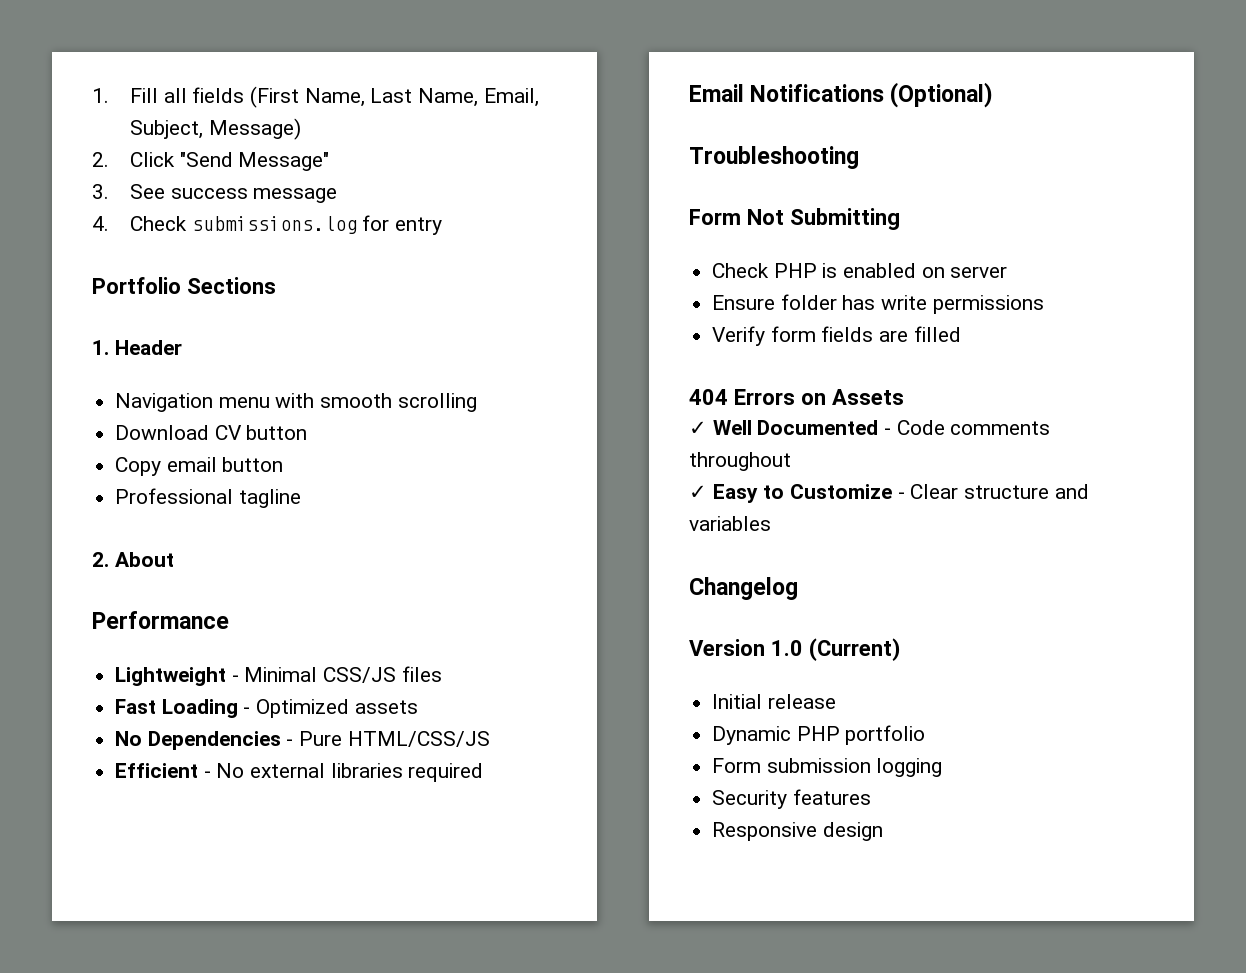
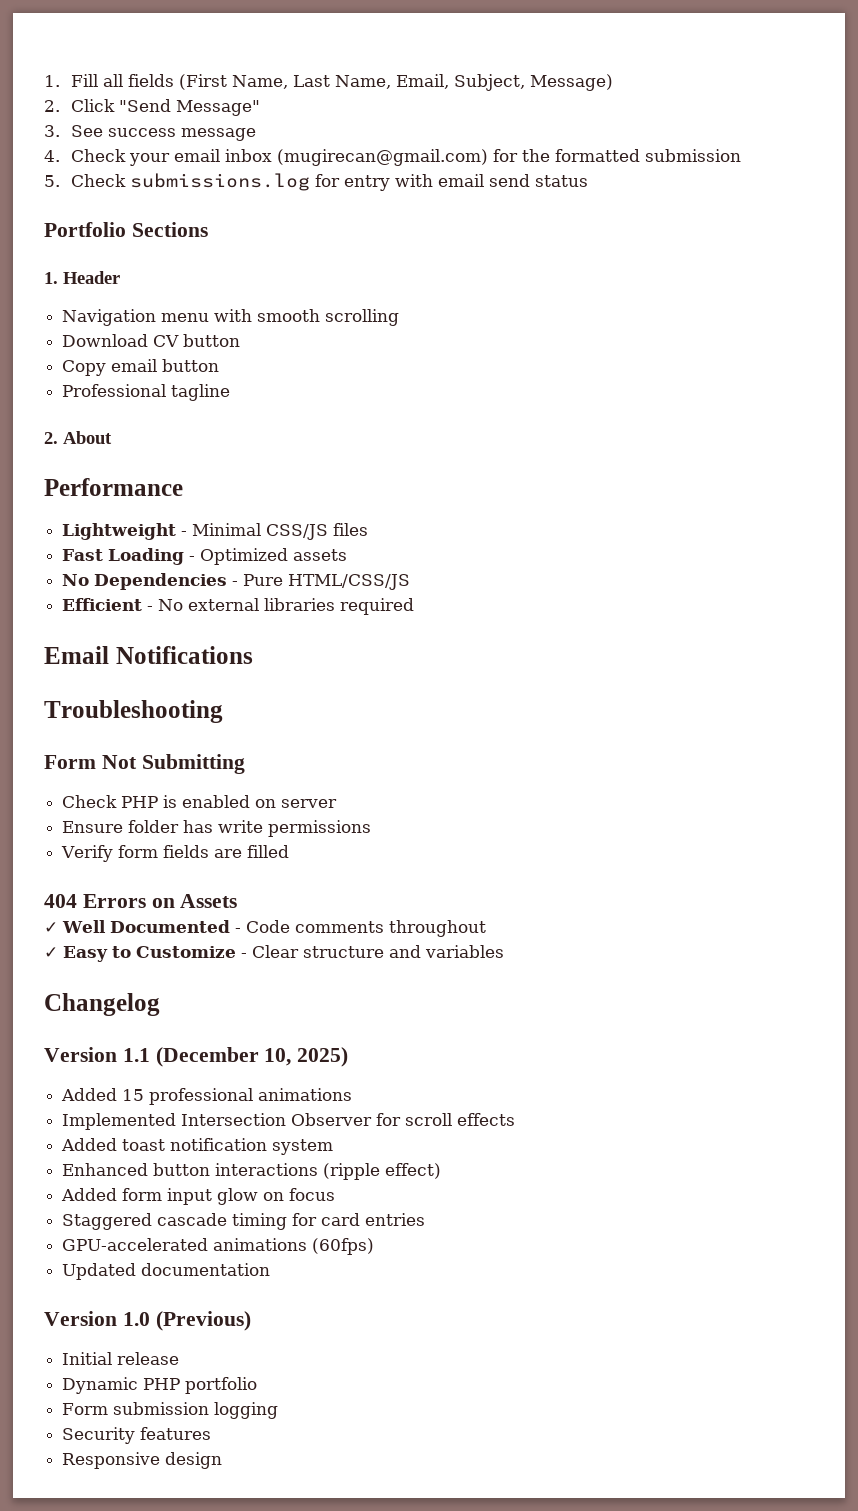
(187, 223) none -> [128,149,741,166] [44,174,126,187] your email inbox (mugirecan@gmail.com) for the formatted submission // 5. Check
(442, 226) none -> [394,174,588,187] with email send status
[890,82,994,108] (Optional) -> (253, 655) none
(798, 588) none -> [44,1047,349,1067] [61,1088,353,1105] [62,1113,516,1130] [61,1138,334,1155] [62,1163,442,1180] [61,1188,336,1205] [62,1213,426,1230] [62,1238,375,1255] [62,1263,271,1280] // Version 1.1 (December 10, 2025) // Added 15 professional animations // Implemented Intersection Observer for scroll effects // Added toast notification system // Enhanced button interactions (ripple effect) // Added form input glow on focus // Staggered cascade timing for card entries // GPU-accelerated animations (60fps) // Updated documentation
[808,638,900,661] (Current) -> [155,1311,251,1331] (Previous)

